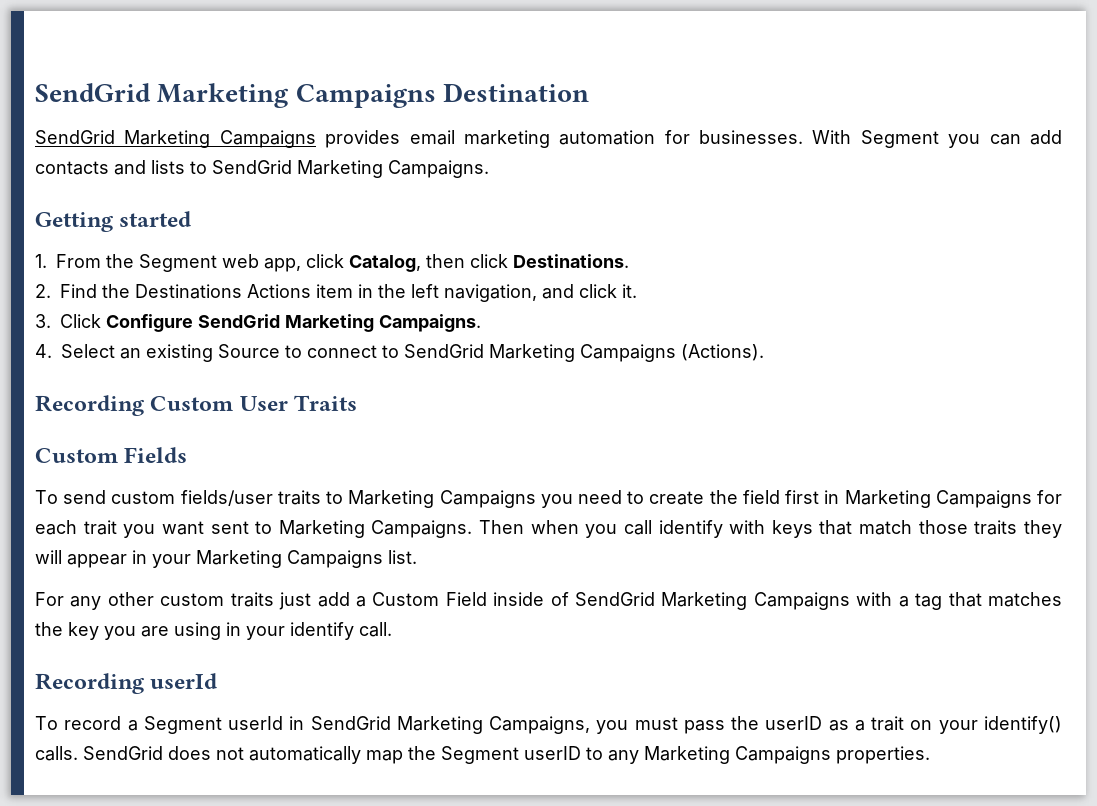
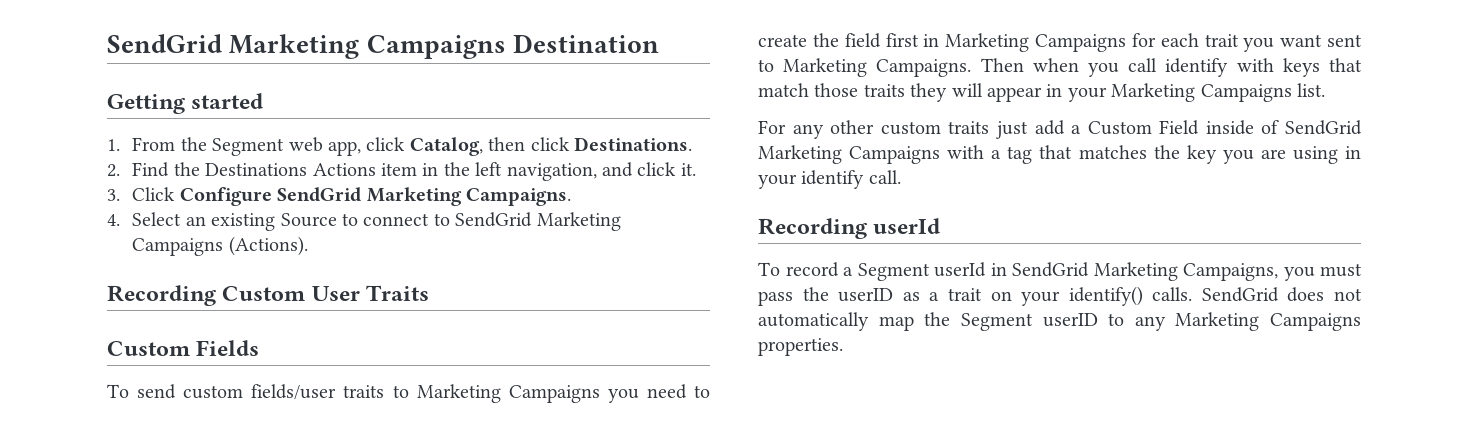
[35,130,1062,148] [35,160,489,178] // SendGrid Marketing Campaigns provides email marketing automation for businesses. With Segment you can add contacts and lists to SendGrid Marketing Campaigns. -> (659, 43) none

